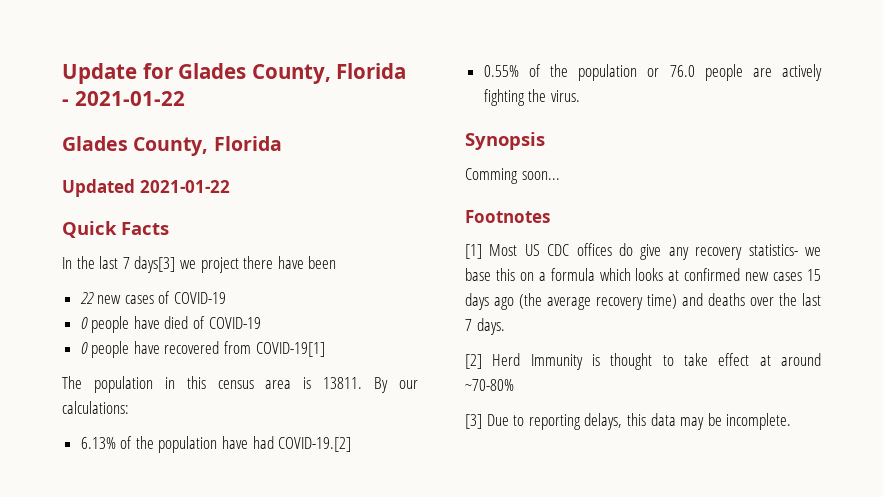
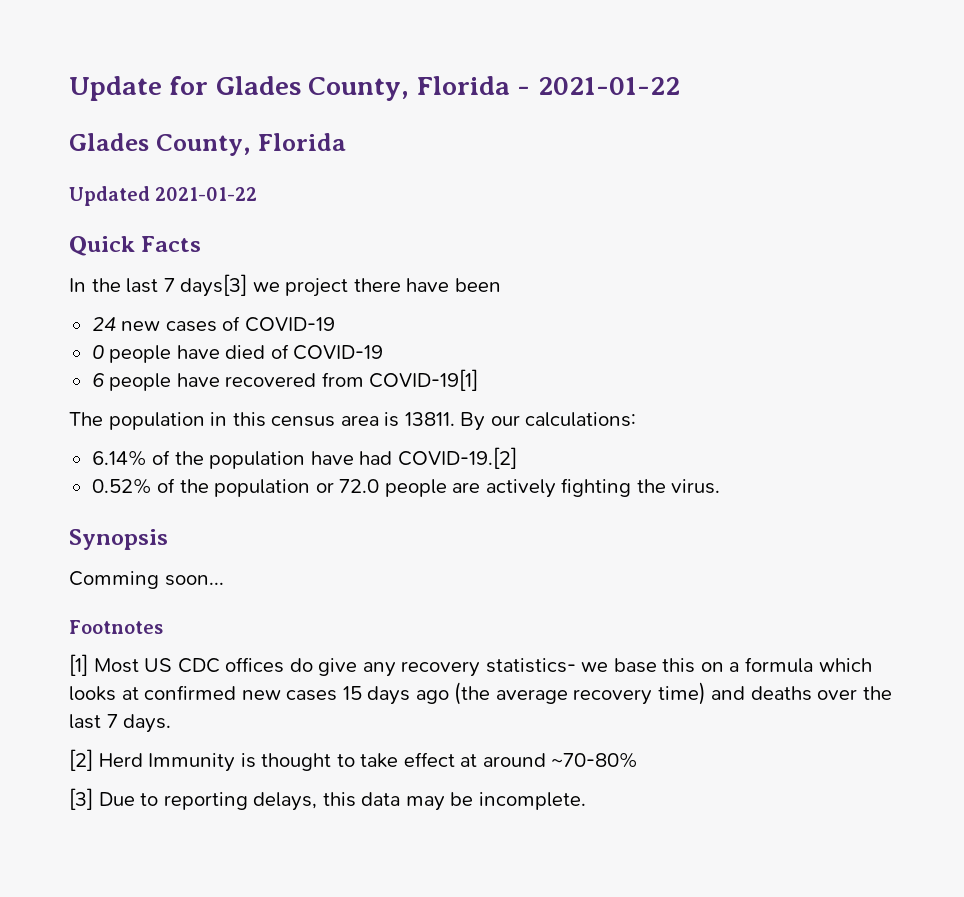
[79,292,94,304] 22 -> [91,317,116,331] 24
[80,342,88,354] 0 -> [91,373,105,387] 6
[80,437,116,449] 6.13% -> [91,450,147,466] 6.14%
[483,65,519,77] 0.55% -> [91,478,152,494] 0.52%
[669,65,695,77] 76.0 -> [339,479,380,493] 72.0

